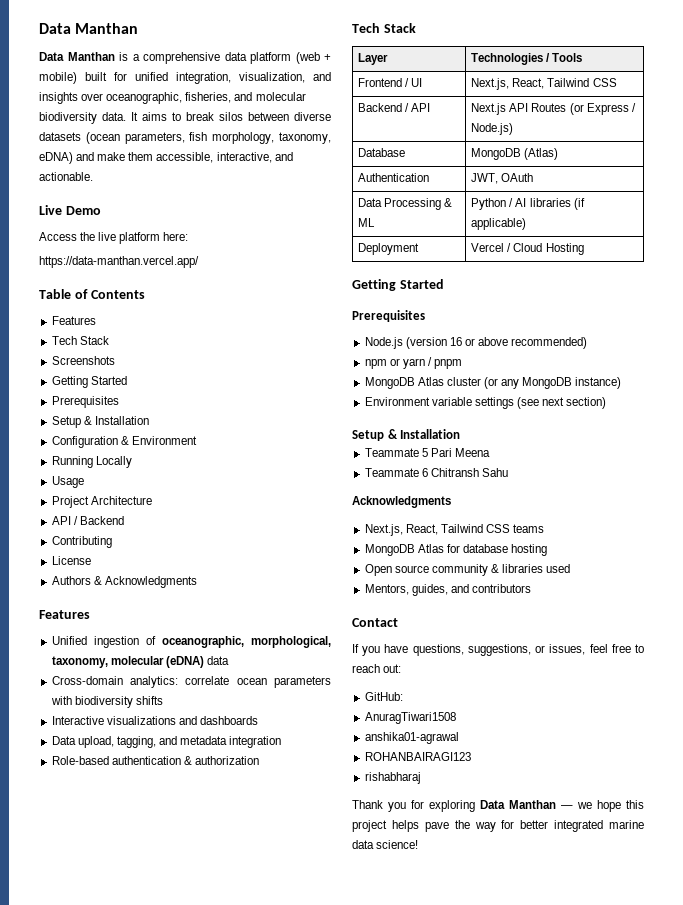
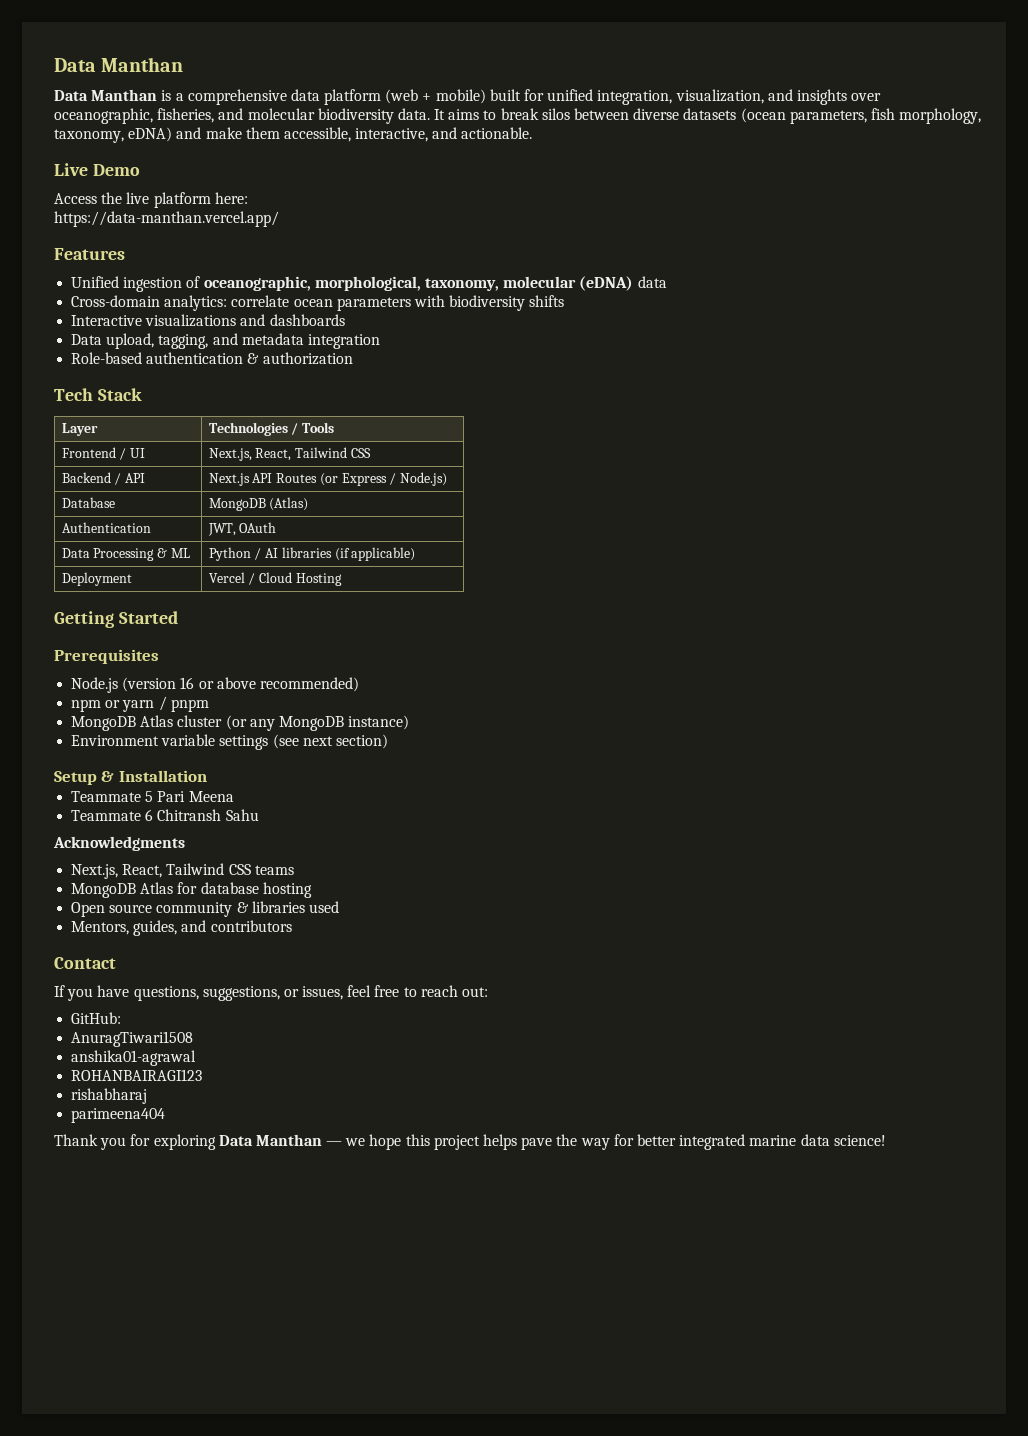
[39,289,145,299] [51,316,96,325] [51,336,109,345] [51,356,115,365] [51,376,127,388] [51,396,119,408] [51,416,149,428] [51,436,197,448] [51,456,132,468] [51,476,84,488] [51,496,152,508] [51,516,124,525] [51,536,112,548] [51,556,91,565] [51,576,197,588] // Table of Contents // Features // Tech Stack // Screenshots // Getting Started // Prerequisites // Setup & Installation // Configuration & Environment // Running Locally // Usage // Project Architecture // API / Backend // Contributing // License // Authors & Acknowledgments -> (279, 219) none
(421, 778) none -> [71,1108,166,1123] // parimeena404

